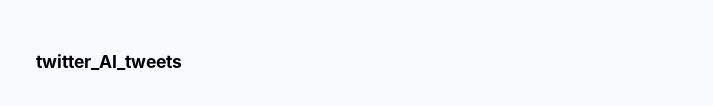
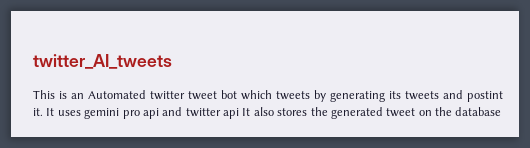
(182, 62) none -> [33,90,503,102] [33,107,502,119] // This is an Automated twitter tweet bot which tweets by generating its tweets and postint it. It uses gemini pro api and twitter api It also stores the generated tweet on the database

